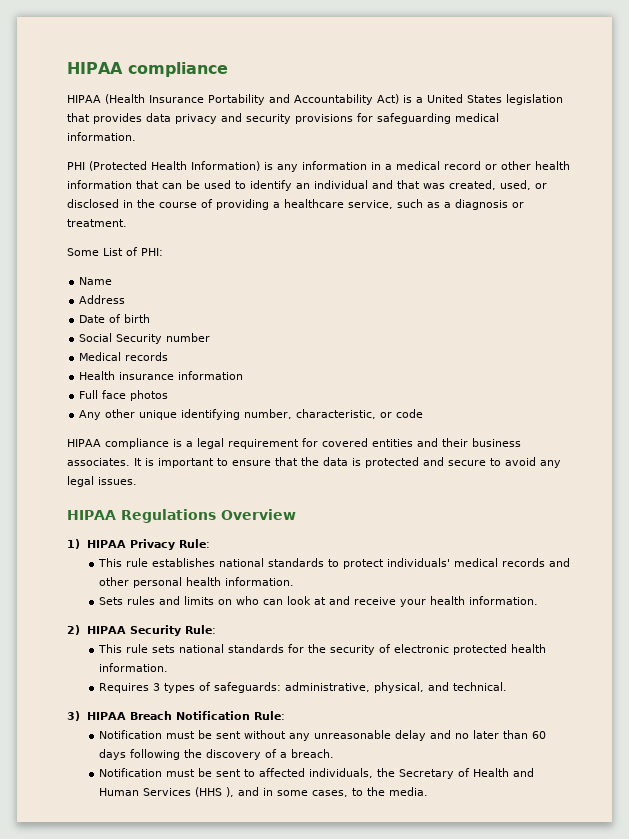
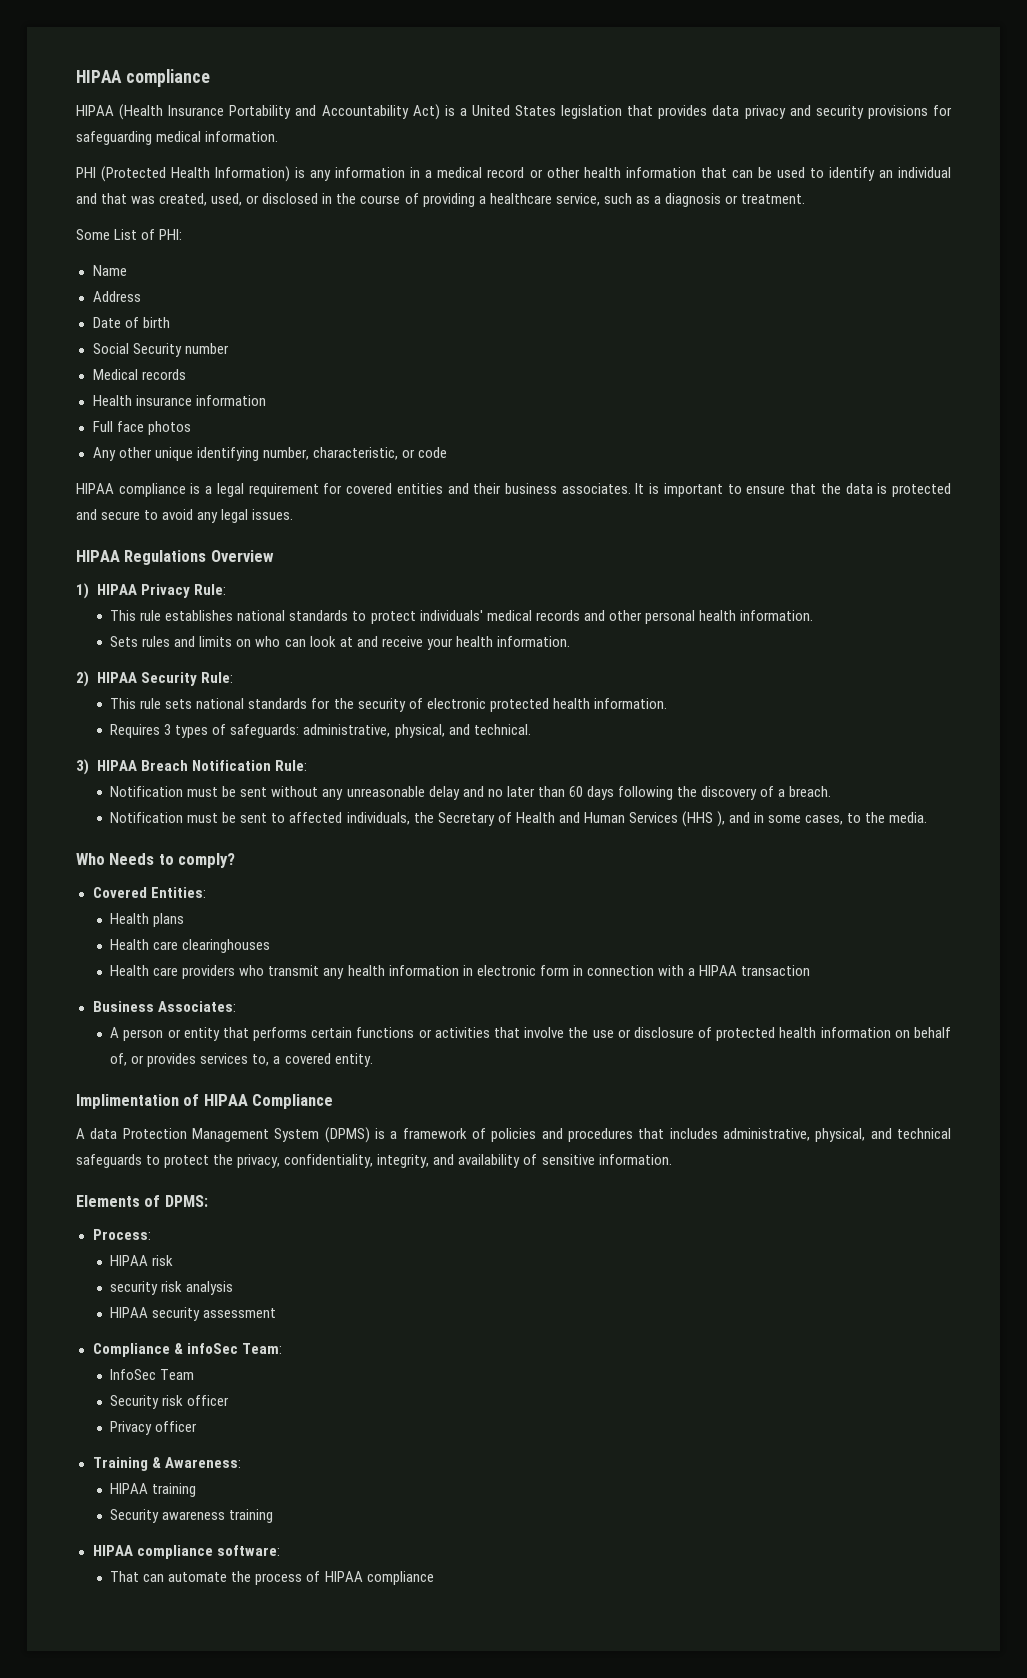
(428, 791) none -> [76,853,236,868] [92,887,206,898] [110,913,185,927] [110,939,271,953] [110,965,811,979] [92,1001,236,1012] [110,1027,952,1041] [110,1053,373,1067] [76,1094,334,1109] [76,1127,952,1143] [76,1154,672,1168] [76,1195,208,1207] [92,1229,151,1240] [110,1255,174,1266] [110,1281,234,1295] [110,1307,277,1321] [92,1343,282,1357] [110,1369,195,1380] [110,1395,230,1409] [110,1421,198,1435] [92,1457,241,1471] [110,1483,197,1497] [110,1509,274,1523] [92,1545,280,1559] [110,1571,434,1585] // Who Needs to comply? // Covered Entities: // Health plans // Health care clearinghouses // Health care providers who transmit any health information in electronic form in connection with a HIPAA transaction // Business Associates: // A person or entity that performs certain functions or activities that involve the use or disclosure of protected health information on behalf of, or provides services to, a covered entity. // Implimentation of HIPAA Compliance // A data Protection Management System (DPMS) is a framework of policies and procedures that includes administrative, physical, and technical safeguards to protect the privacy, confidentiality, integrity, and availability of sensitive information. // Elements of DPMS: // Process: // HIPAA risk // security risk analysis // HIPAA security assessment // Compliance & infoSec Team: // InfoSec Team // Security risk officer // Privacy officer // Training & Awareness: // HIPAA training // Security awareness training // HIPAA compliance software: // That can automate the process of HIPAA compliance

